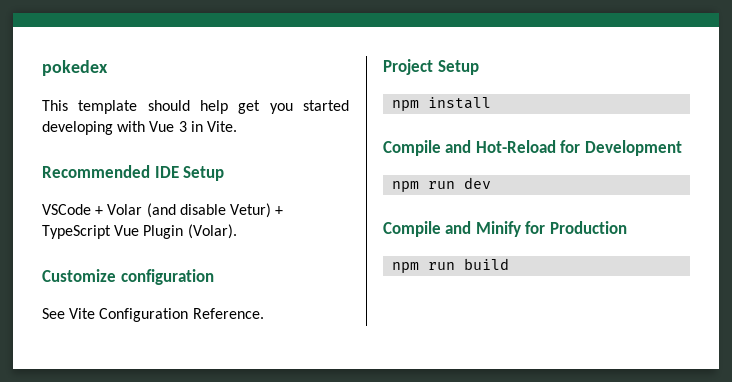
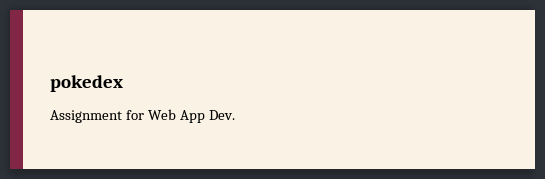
[42,100,349,114] [42,121,237,135] [42,165,225,181] [42,203,284,218] [42,224,237,239] [42,269,214,285] [42,308,264,322] [383,59,479,75] [392,97,492,111] [383,140,682,156] [392,177,492,192] [383,221,627,237] [392,258,510,273] This template should help get you started developing with Vue 3 in Vite. // Recommended IDE Setup // VSCode + Volar (and disable Vetur) + TypeScript Vue Plugin (Volar). // Customize configuration // See Vite Configuration Reference. // Project Setup // npm install // Compile and Hot-Reload for Development // npm run dev // Compile and Minify for Production // npm run build -> [50,109,235,123] Assignment for Web App Dev.

